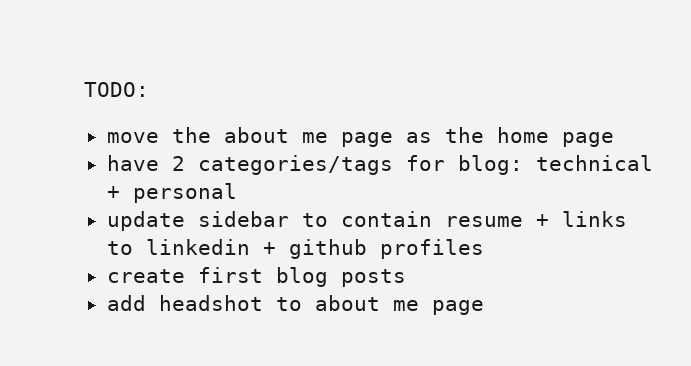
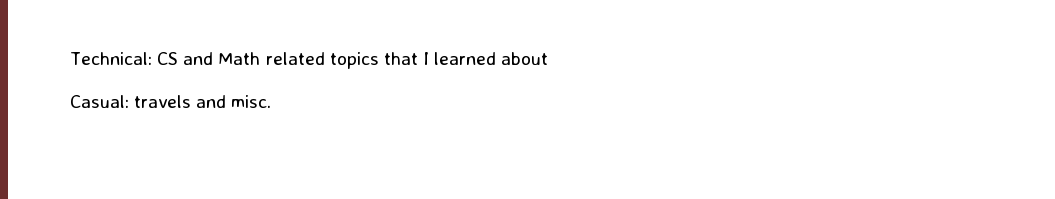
[84,82,149,97] [106,127,614,147] [106,155,653,175] [106,183,237,203] [106,211,627,231] [106,239,484,259] [106,267,406,287] [106,295,484,315] TODO: // move the about me page as the home page // have 2 categories/tags for blog: technical + personal // update sidebar to contain resume + links to linkedin + github profiles // create first blog posts // add headshot to about me page -> [70,52,549,69] [70,95,272,108] Technical: CS and Math related topics that I learned about // Casual: travels and misc.

